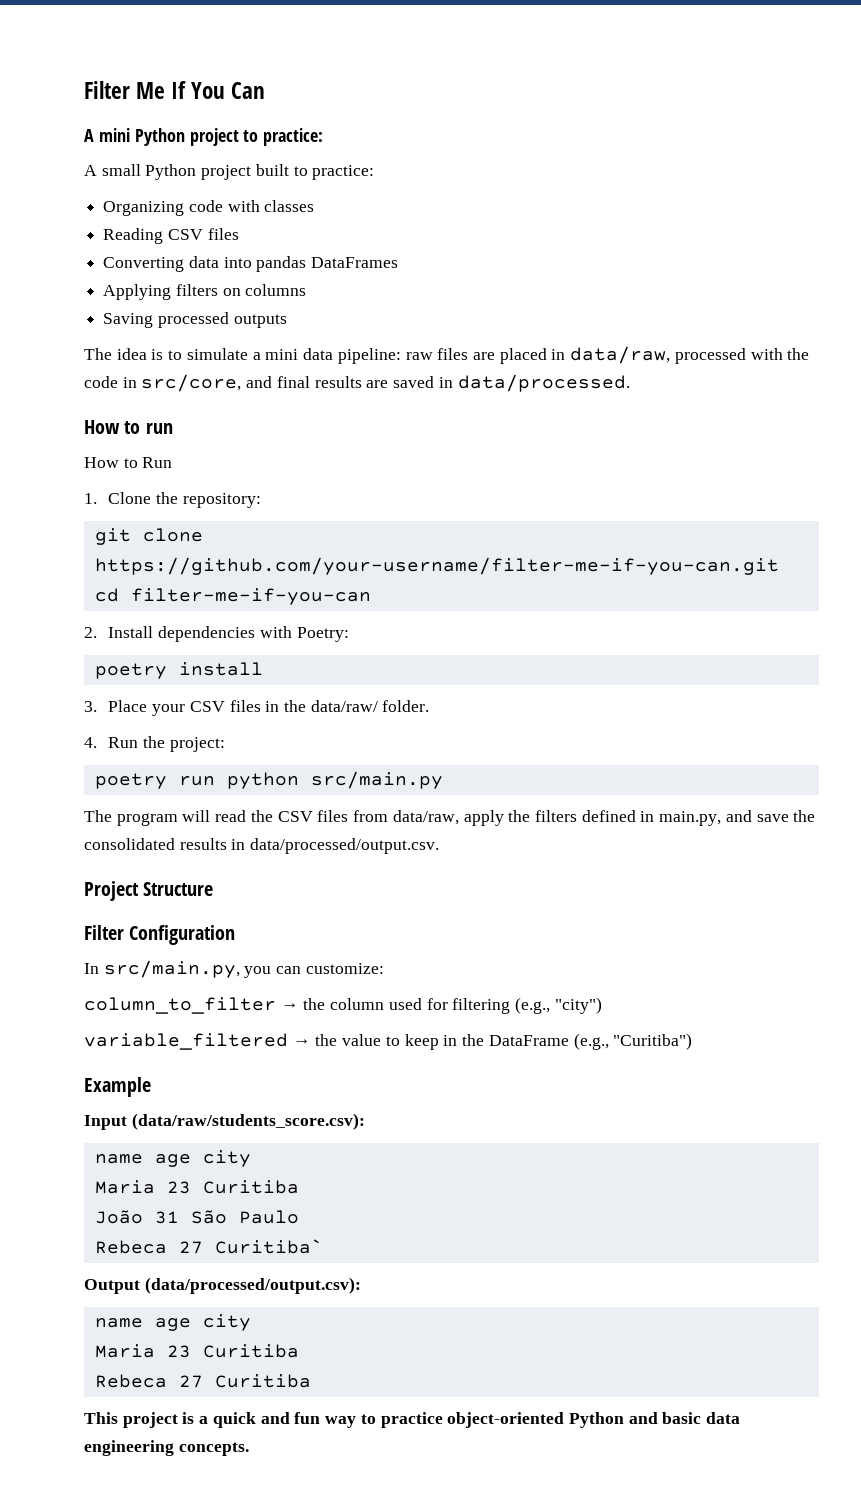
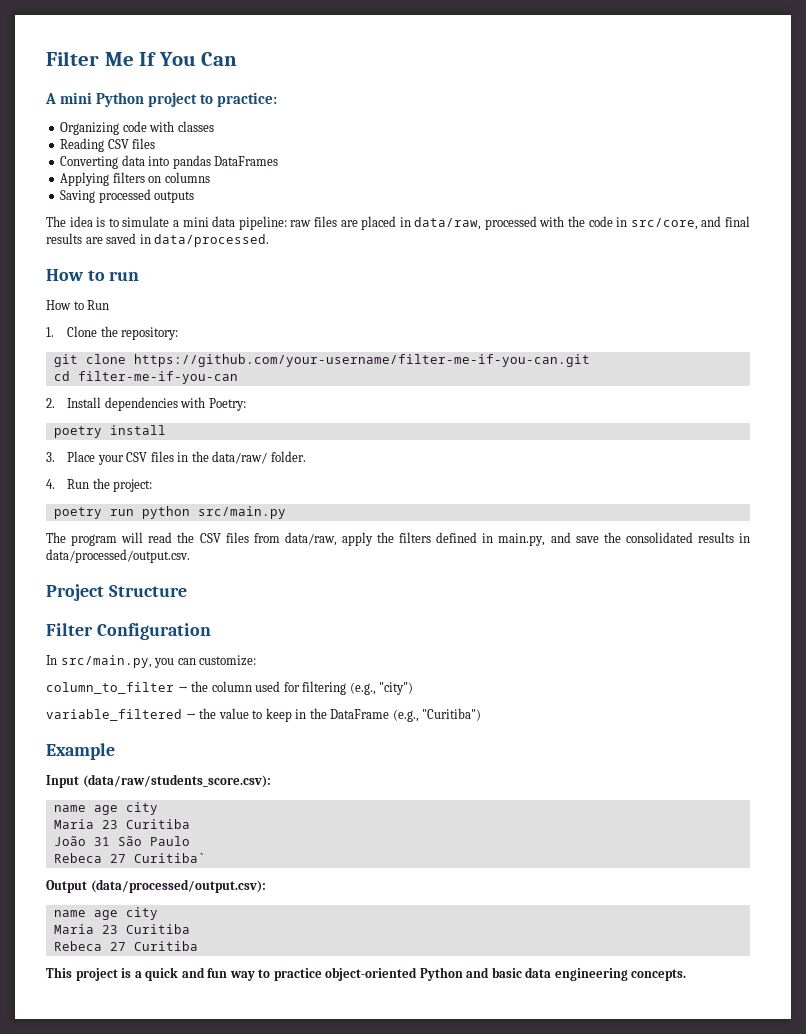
[84,164,375,180] // A small Python project built to practice: -> (278, 99) none

